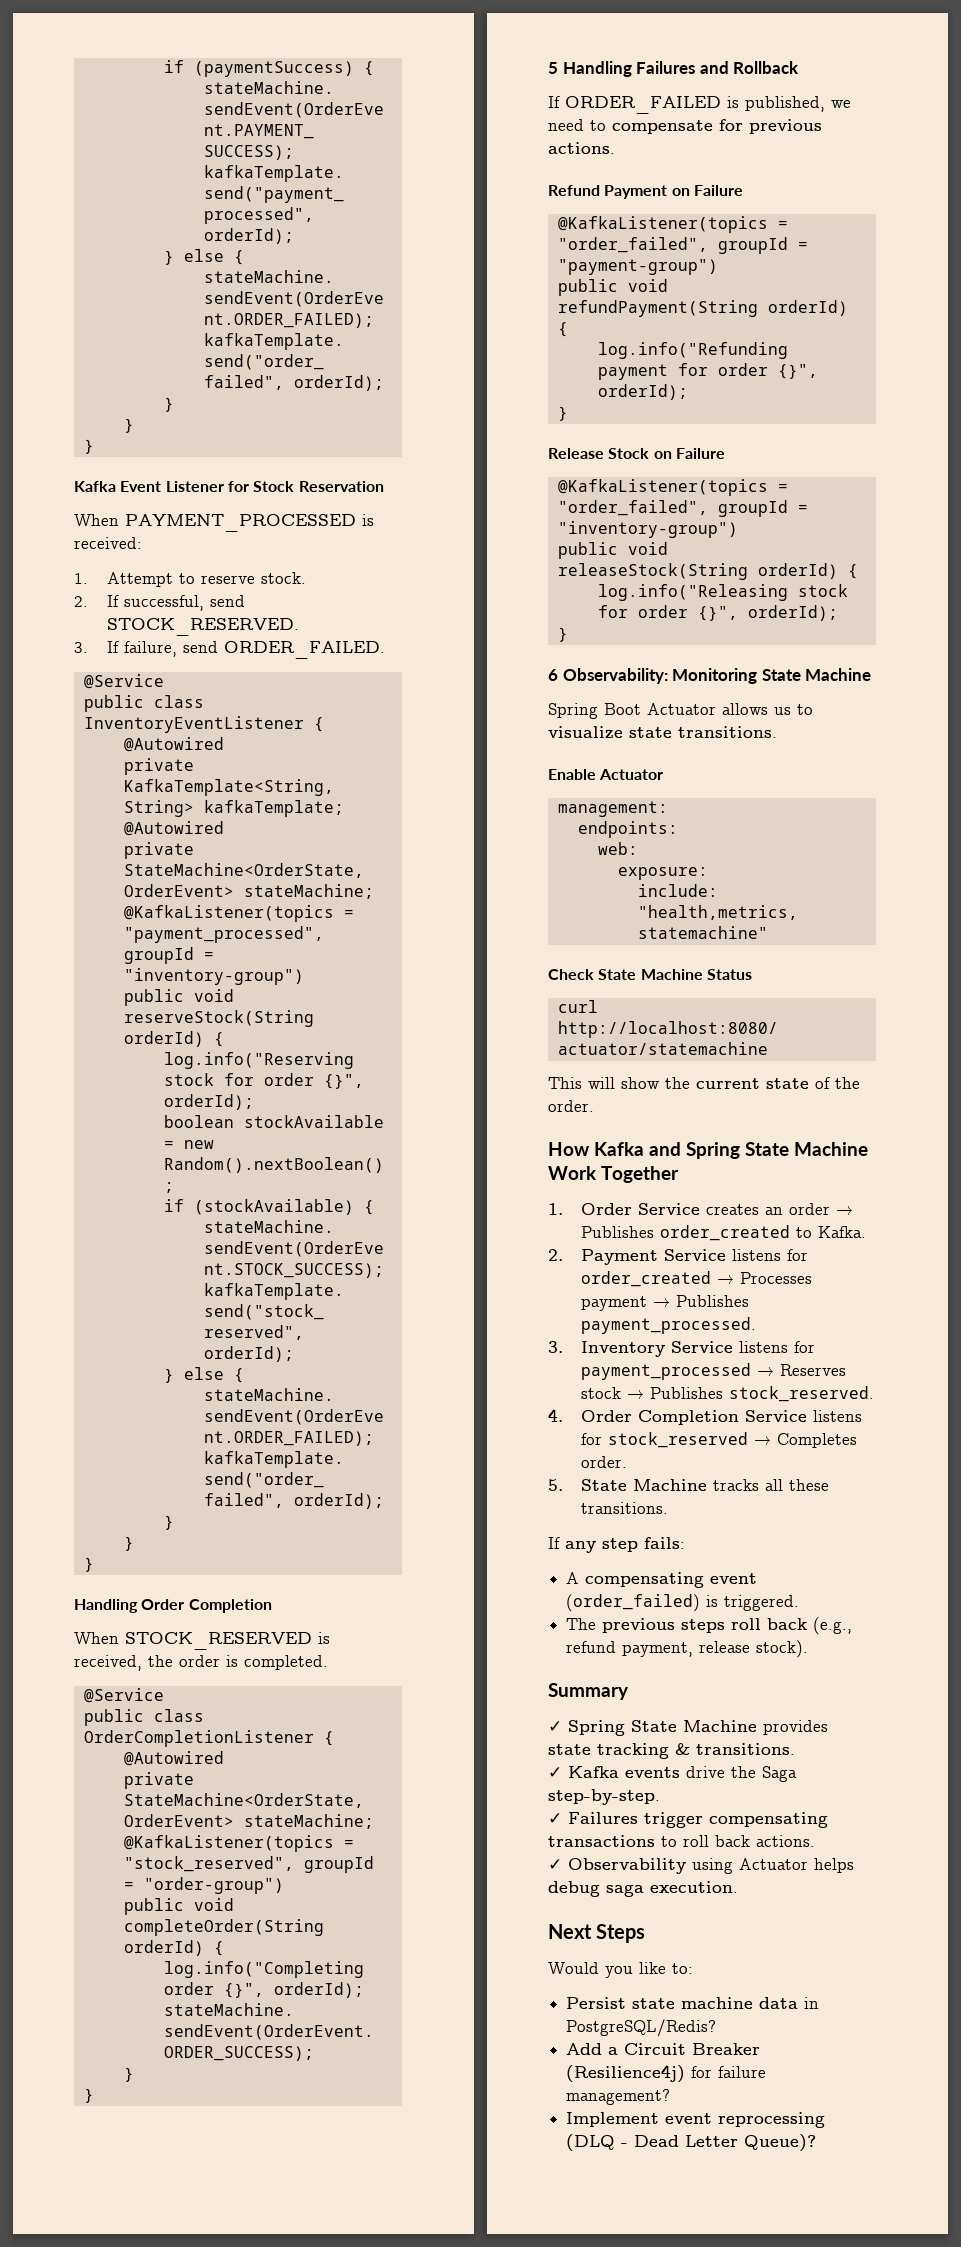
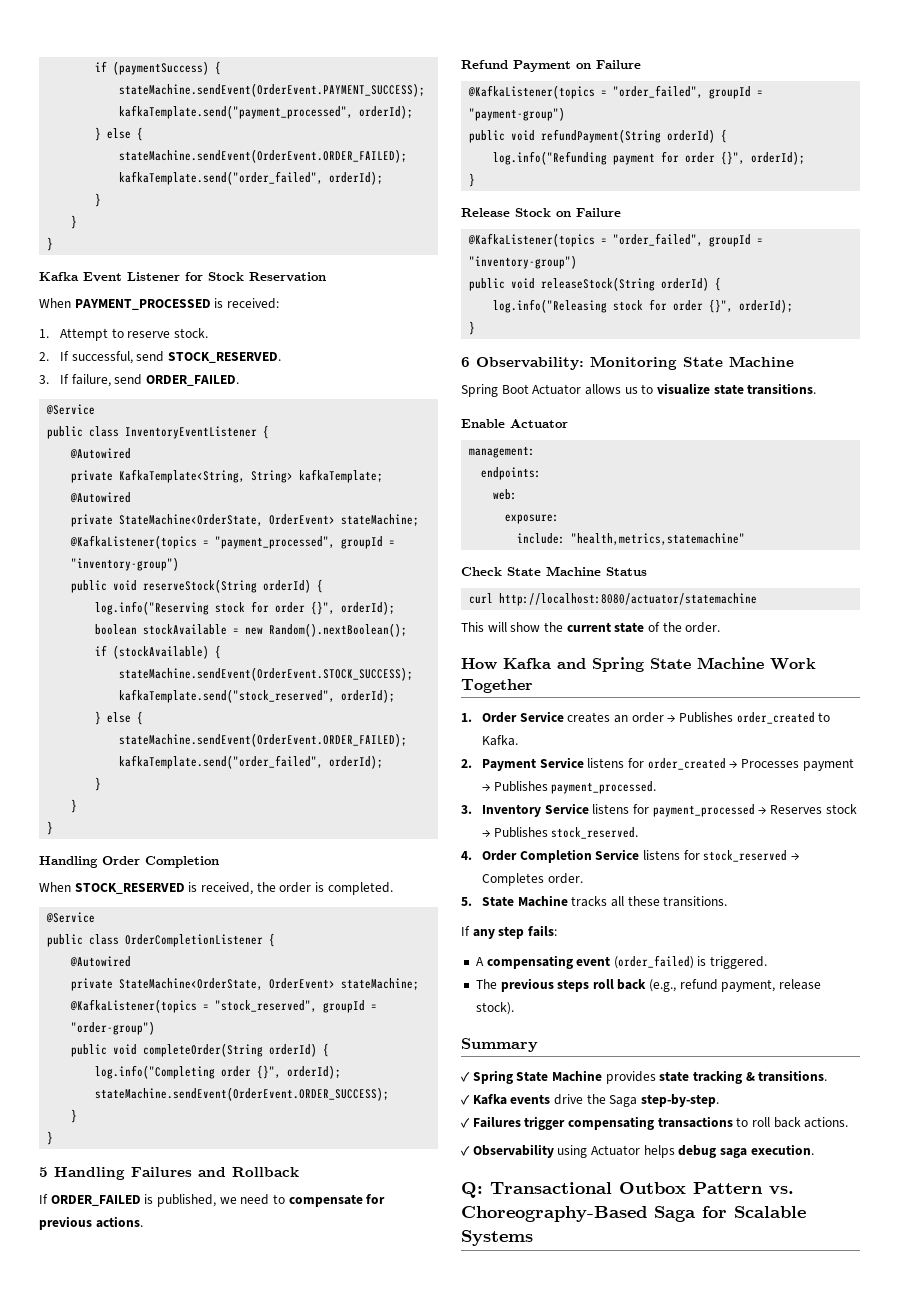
[548,1924,646,1943] [548,1962,693,1978] [566,1997,820,2009] [566,2019,717,2037] [566,2043,761,2055] [566,2065,767,2083] [566,2089,671,2105] [566,2112,826,2128] [566,2134,817,2152] Next Steps // Would you like to: // Persist state machine data in PostgreSQL/Redis? // Add a Circuit Breaker (Resilience4j) for failure management? // Implement event reprocessing (DLQ - Dead Letter Queue)? -> [461,1182,794,1198] [461,1206,806,1222] [461,1230,533,1246] Q: Transactional Outbox Pattern vs. Choreography-Based Saga for Scalable Systems

